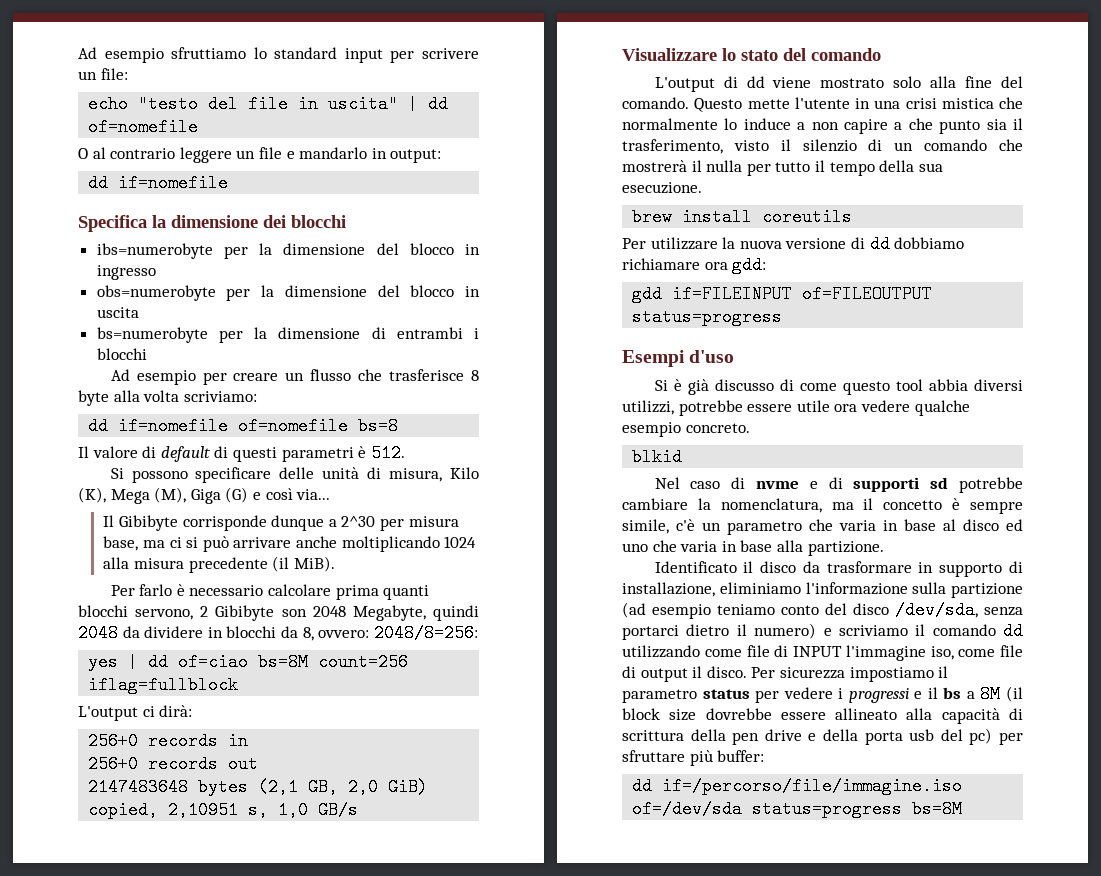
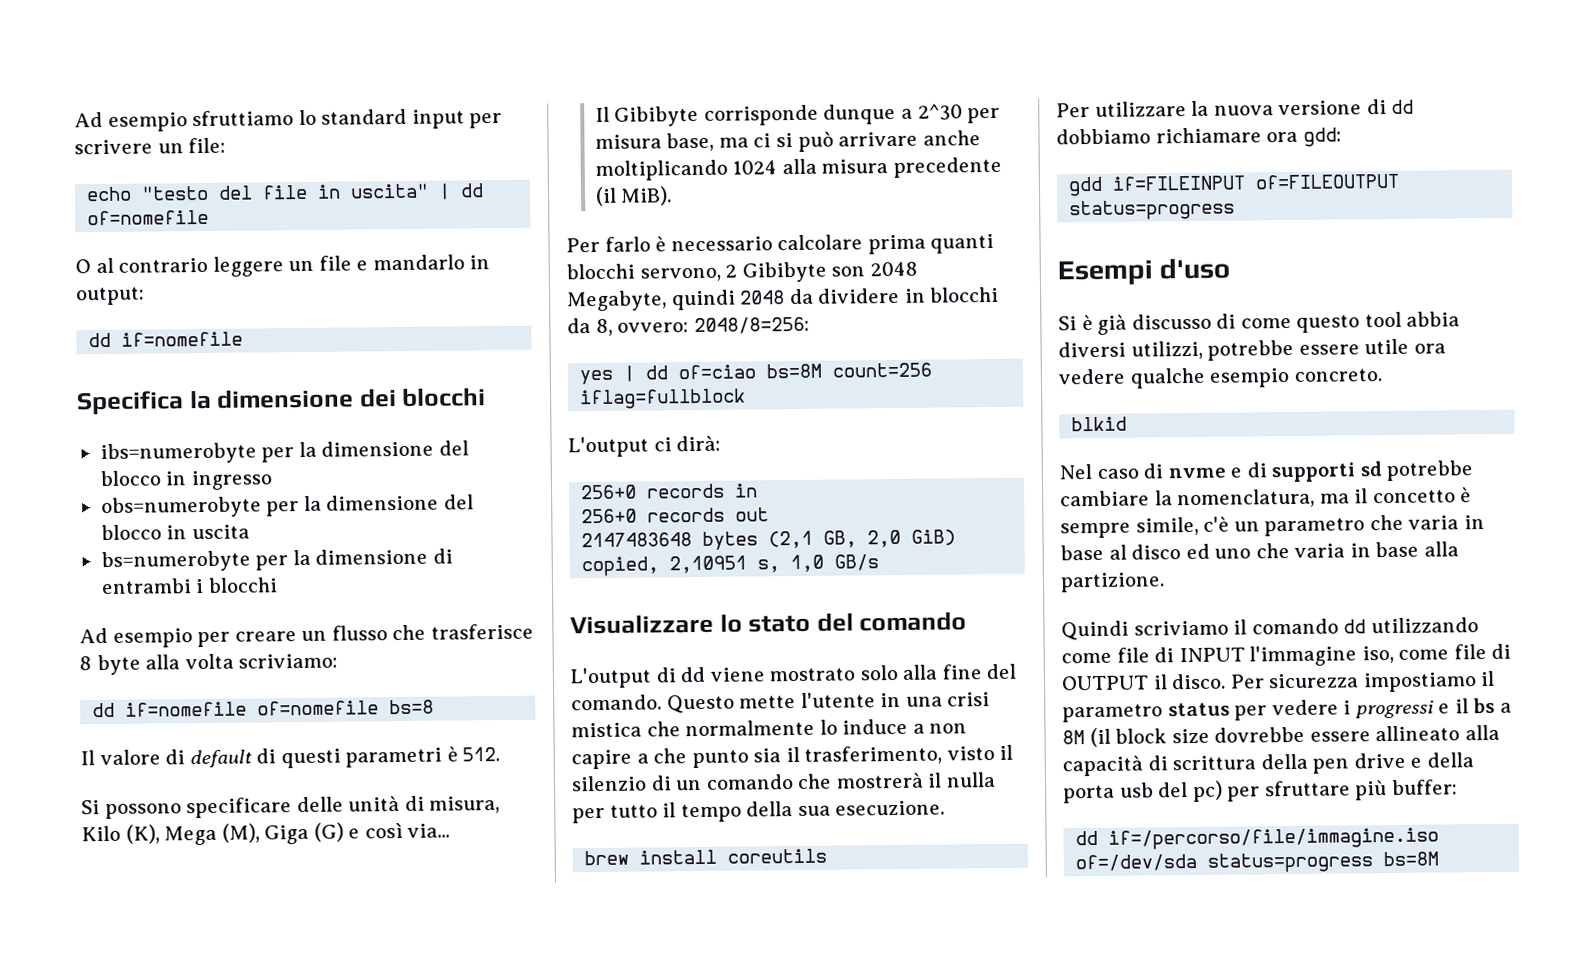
[654,561,1023,577] [622,582,1023,598] [622,601,1023,619] [622,623,832,640] Identificato il disco da trasformare in supporto di installazione, eliminiamo l'informazione sulla partizione (ad esempio teniamo conto del disco /dev/sda, senza portarci dietro il numero) e -> [1061,620,1129,641] Quindi
[640,668,688,682] output -> [1061,675,1149,691] OUTPUT

